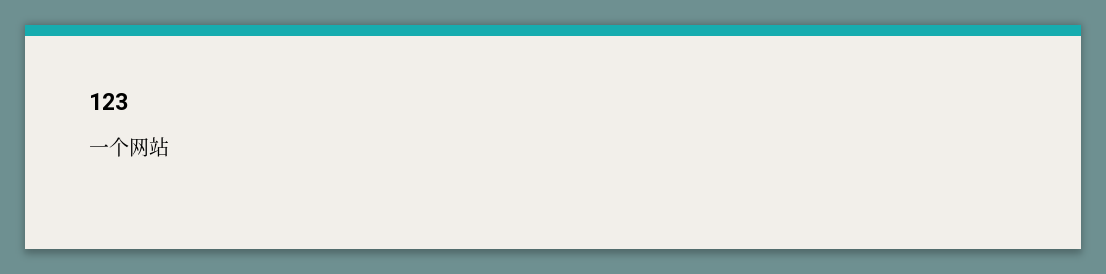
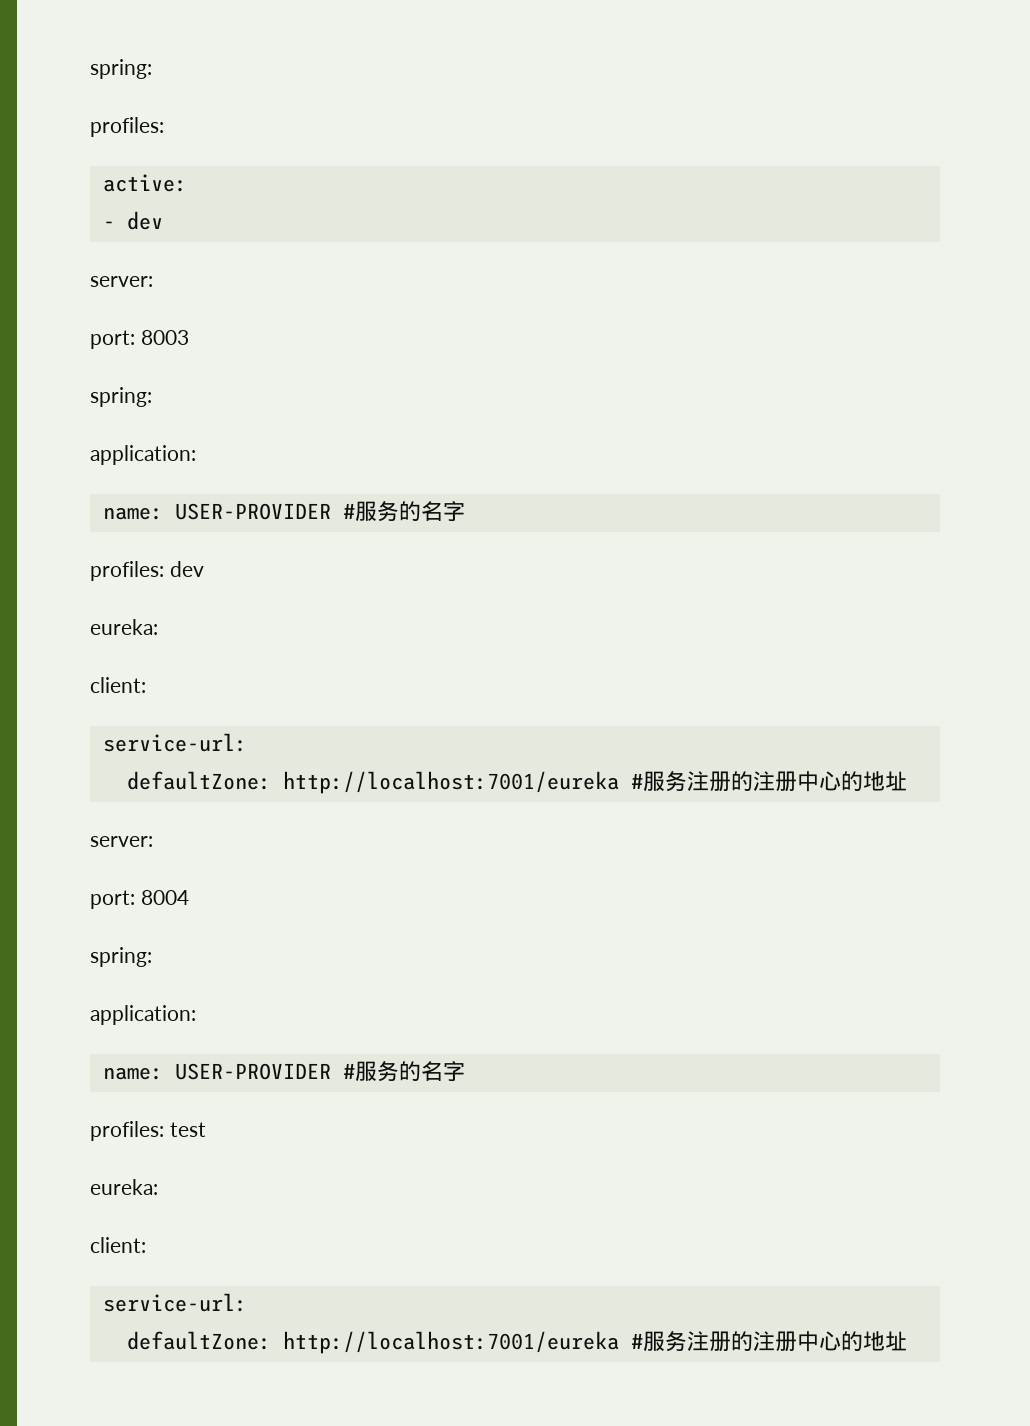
[89,93,128,110] [89,137,169,157] 123 // 一个网站 -> [90,59,152,79] [90,117,164,137] [102,174,187,192] [102,211,163,230] [90,276,153,287] [90,330,189,349] [90,387,152,407] [90,445,196,465] [102,501,465,522] [90,561,204,581] [90,619,158,635] [90,677,146,693] [102,733,247,752] [126,771,907,794] [90,836,153,847] [90,890,189,909] [90,947,152,967] [90,1005,196,1025] [102,1061,465,1082] [90,1121,206,1141] [90,1179,158,1195] [90,1237,146,1253] [102,1293,247,1312] [126,1331,907,1354] spring: // profiles: // active: // - dev // server: // port: 8003 // spring: // application: // name: USER-PROVIDER #服务的名字 // profiles: dev // eureka: // client: // service-url: // defaultZone: http://localhost:7001/eureka #服务注册的注册中心的地址 // server: // port: 8004 // spring: // application: // name: USER-PROVIDER #服务的名字 // profiles: test // eureka: // client: // service-url: // defaultZone: http://localhost:7001/eureka #服务注册的注册中心的地址

